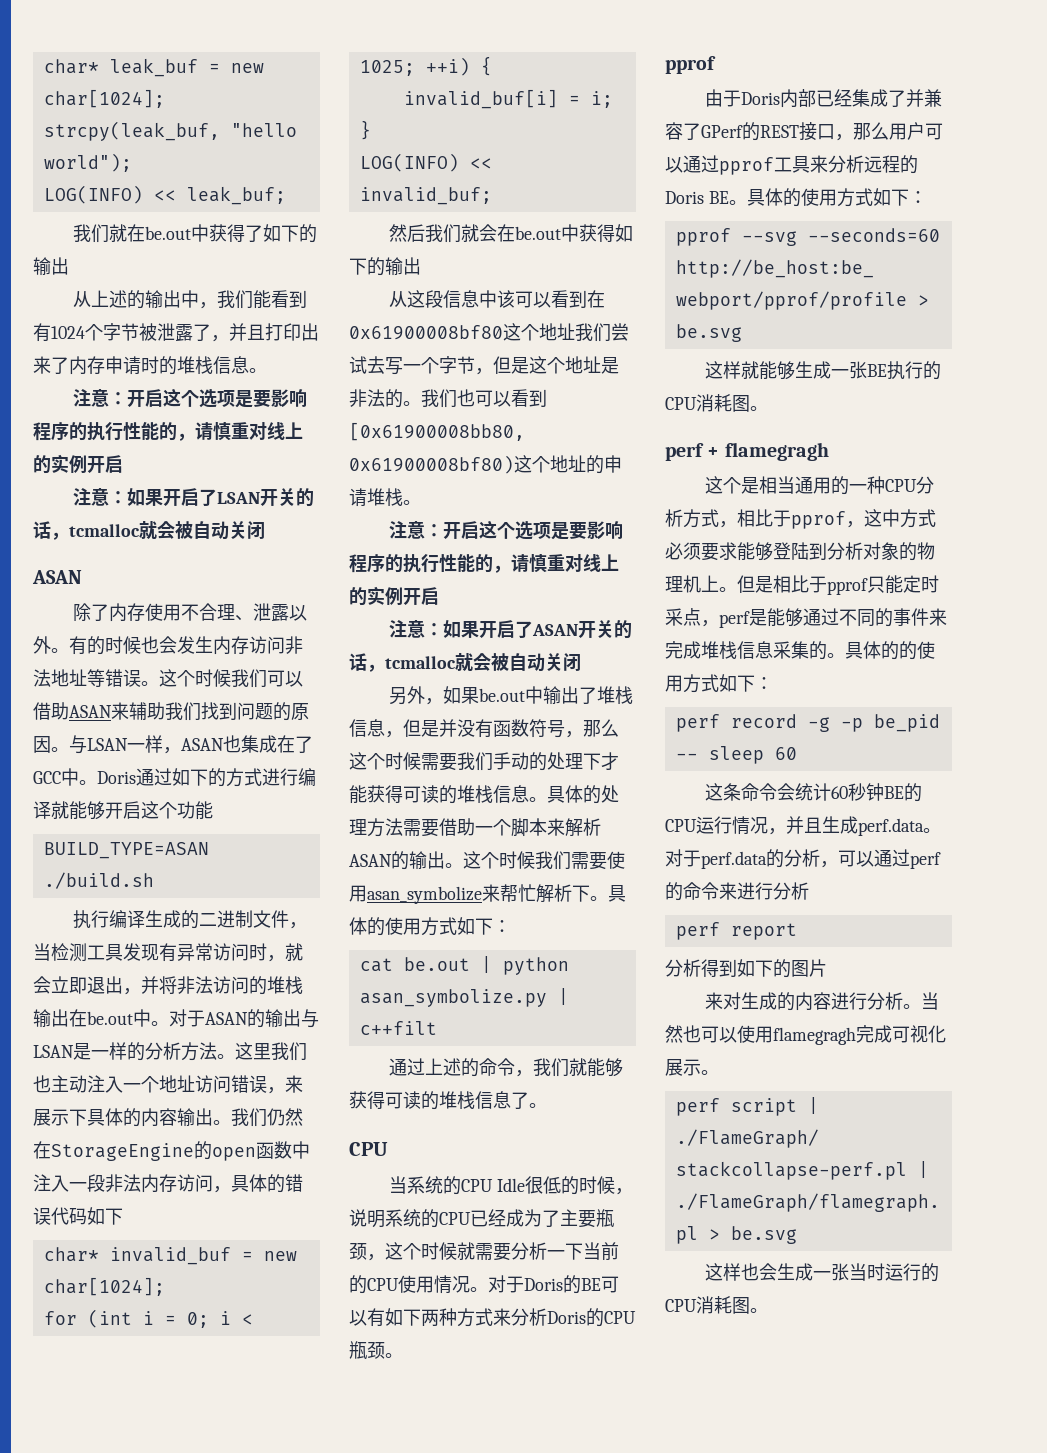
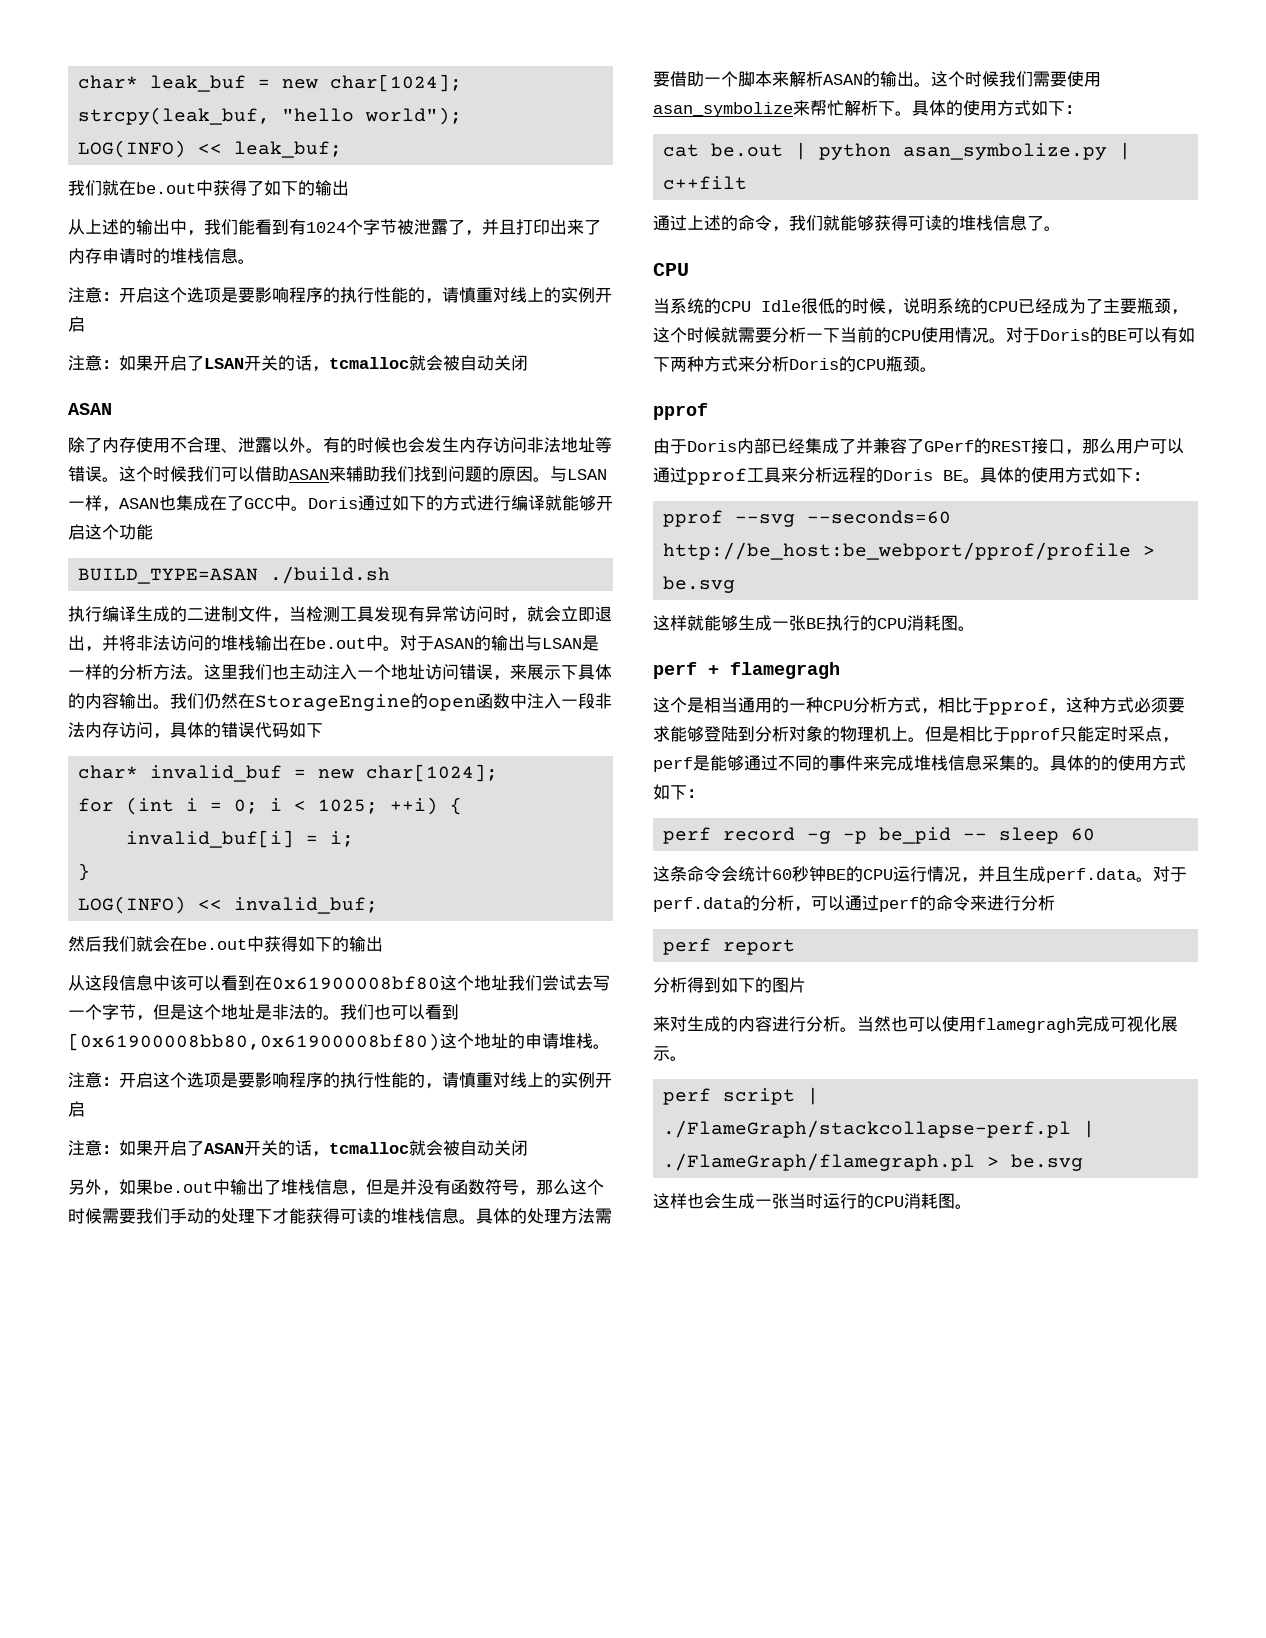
[882,509,900,527] 中 -> [1083,697,1100,713] 种

